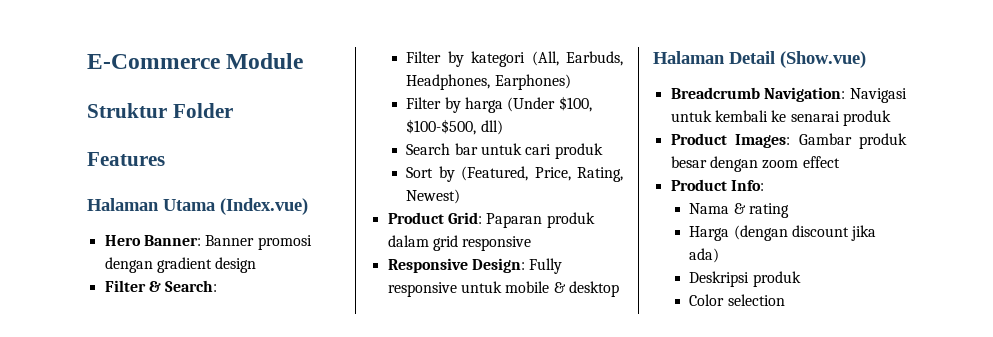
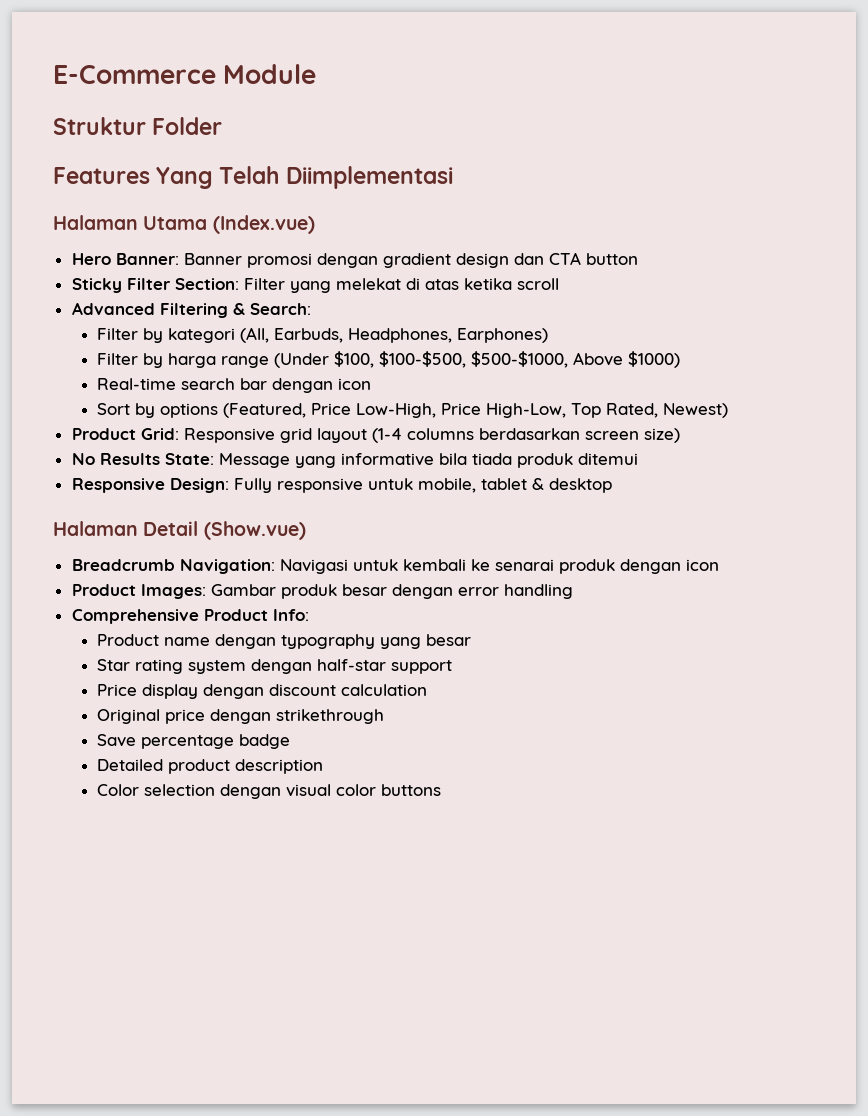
(165, 159) none -> [156,166,453,189] Yang Telah Diimplementasi
[104,280,146,292] // Filter -> [513,252,638,265] [71,278,559,293] [71,302,228,318] dan CTA button // Sticky Filter Section: Filter yang melekat di atas ketika scroll // Advanced Filtering
(504, 105) none -> [220,356,269,368] range
[480,120,503,135] [406,143,603,159] [406,166,623,182] [406,189,461,204] [387,212,595,228] [387,235,532,251] dll) // Search bar untuk cari produk // Sort by (Featured, Price, Rating, Newest) // Product Grid: Paparan produk dalam grid responsive -> [470,351,680,368] [96,378,371,393] [96,403,728,418] [71,428,680,443] [71,453,638,468] $500-$1000, Above $1000) // Real-time search bar dengan icon // Sort by options (Featured, Price Low-High, Price High-Low, Top Rated, Newest) // Product Grid: Responsive grid layout (1-4 columns berdasarkan screen size) // No Results State: Message yang informative bila tiada produk ditemui
[505,281,550,293] mobile -> [417,478,527,493] mobile, tablet
(891, 118) none -> [619,559,719,574] dengan icon
[762,156,840,169] zoom effect // -> [457,584,573,599] [71,609,199,624] error handling // Comprehensive
[689,203,790,218] [689,225,877,241] [689,248,720,263] [689,271,801,287] [689,294,785,306] Nama & rating // Harga (dengan discount jika ada) // Deskripsi produk // Color selection -> [96,634,471,649] [96,659,452,674] [96,684,427,699] [96,709,384,724] [96,734,290,749] [96,759,323,774] [96,784,441,799] Product name dengan typography yang besar // Star rating system dengan half-star support // Price display dengan discount calculation // Original price dengan strikethrough // Save percentage badge // Detailed product description // Color selection dengan visual color buttons

